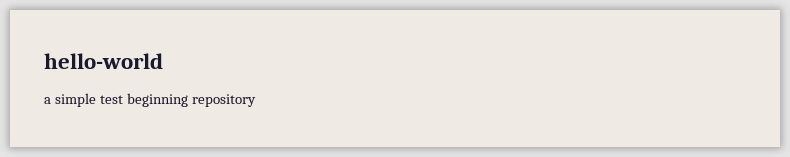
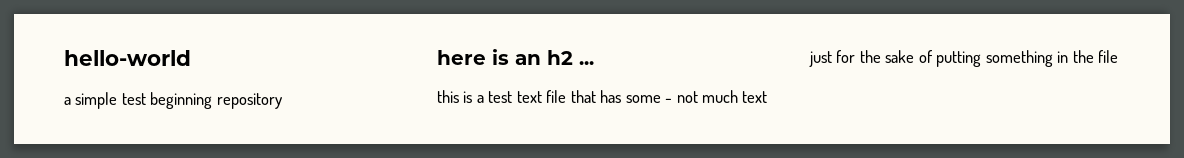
(256, 100) none -> [437,49,594,65] [437,90,768,103] [809,50,1119,67] // here is an h2 ... // this is a test text file that has some - not much text just for the sake of putting something in the file

